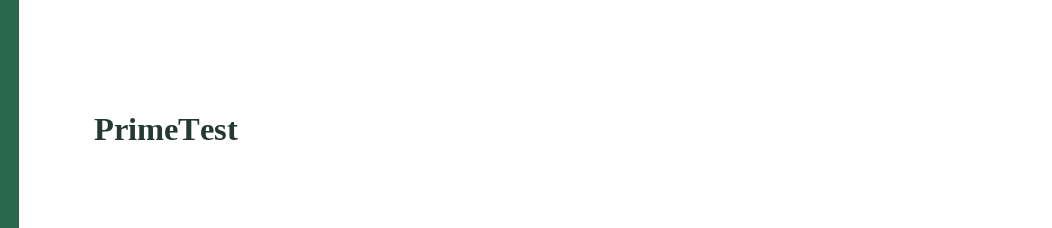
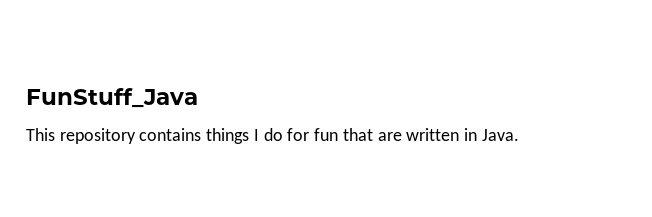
[94,118,238,140] PrimeTest -> [26,88,198,108] [26,128,519,144] FunStuff_Java // This repository contains things I do for fun that are written in Java.

